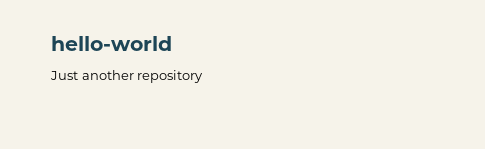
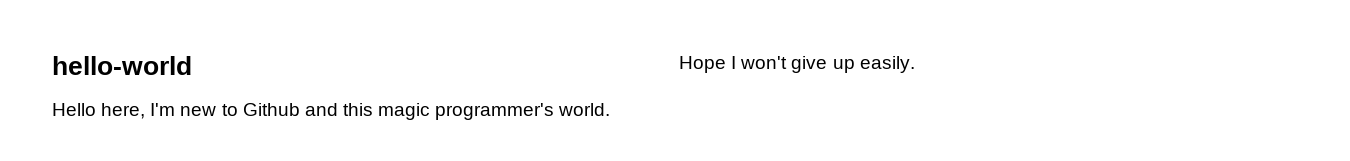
[50,70,204,83] Just another repository -> [52,103,611,120] [679,56,915,73] Hello here, I'm new to Github and this magic programmer's world. Hope I won't give up easily.

